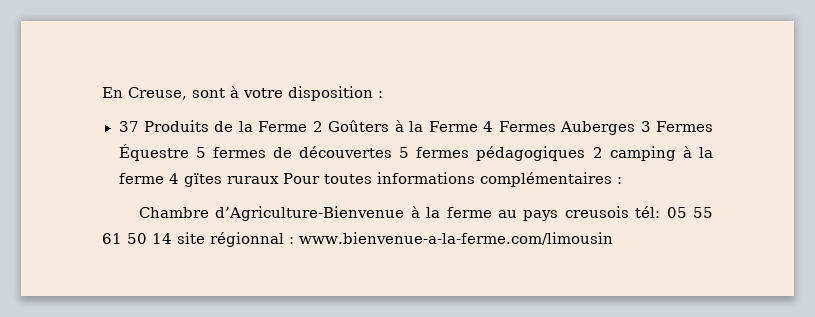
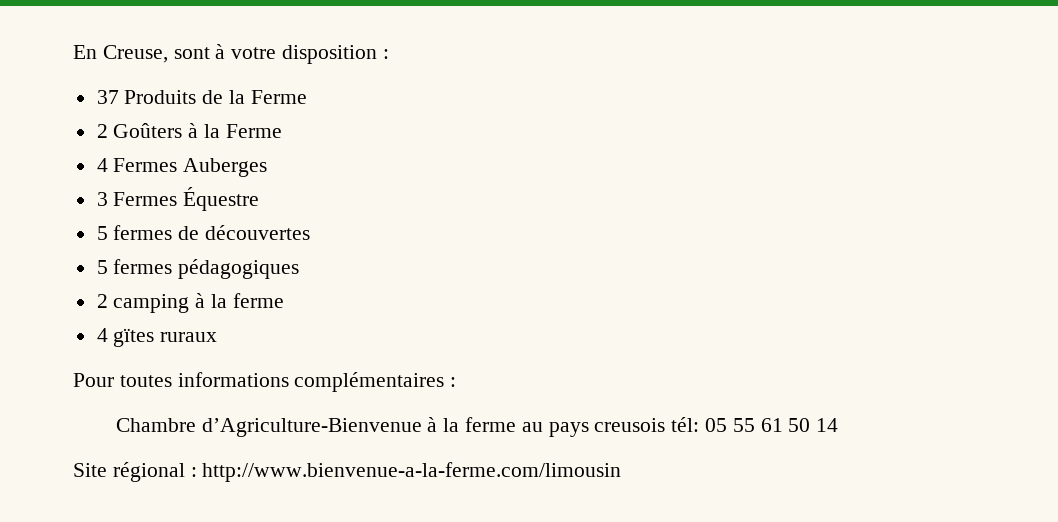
(308, 126) none -> (307, 97) //
(478, 126) none -> (282, 131) //
(636, 128) none -> (268, 167) //
(189, 152) none -> (260, 199) //
(393, 152) none -> (311, 232) //
(586, 153) none -> (300, 269) //
(164, 178) none -> (284, 300) //
(279, 180) none -> (218, 337) //
[177,232,613,247] site régionnal : www.bienvenue-a-la-ferme.com/limousin -> [73,462,622,482] // Site régional : http://www.bienvenue-a-la-ferme.com/limousin

